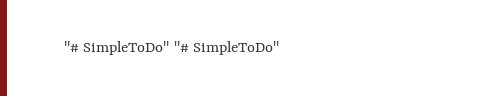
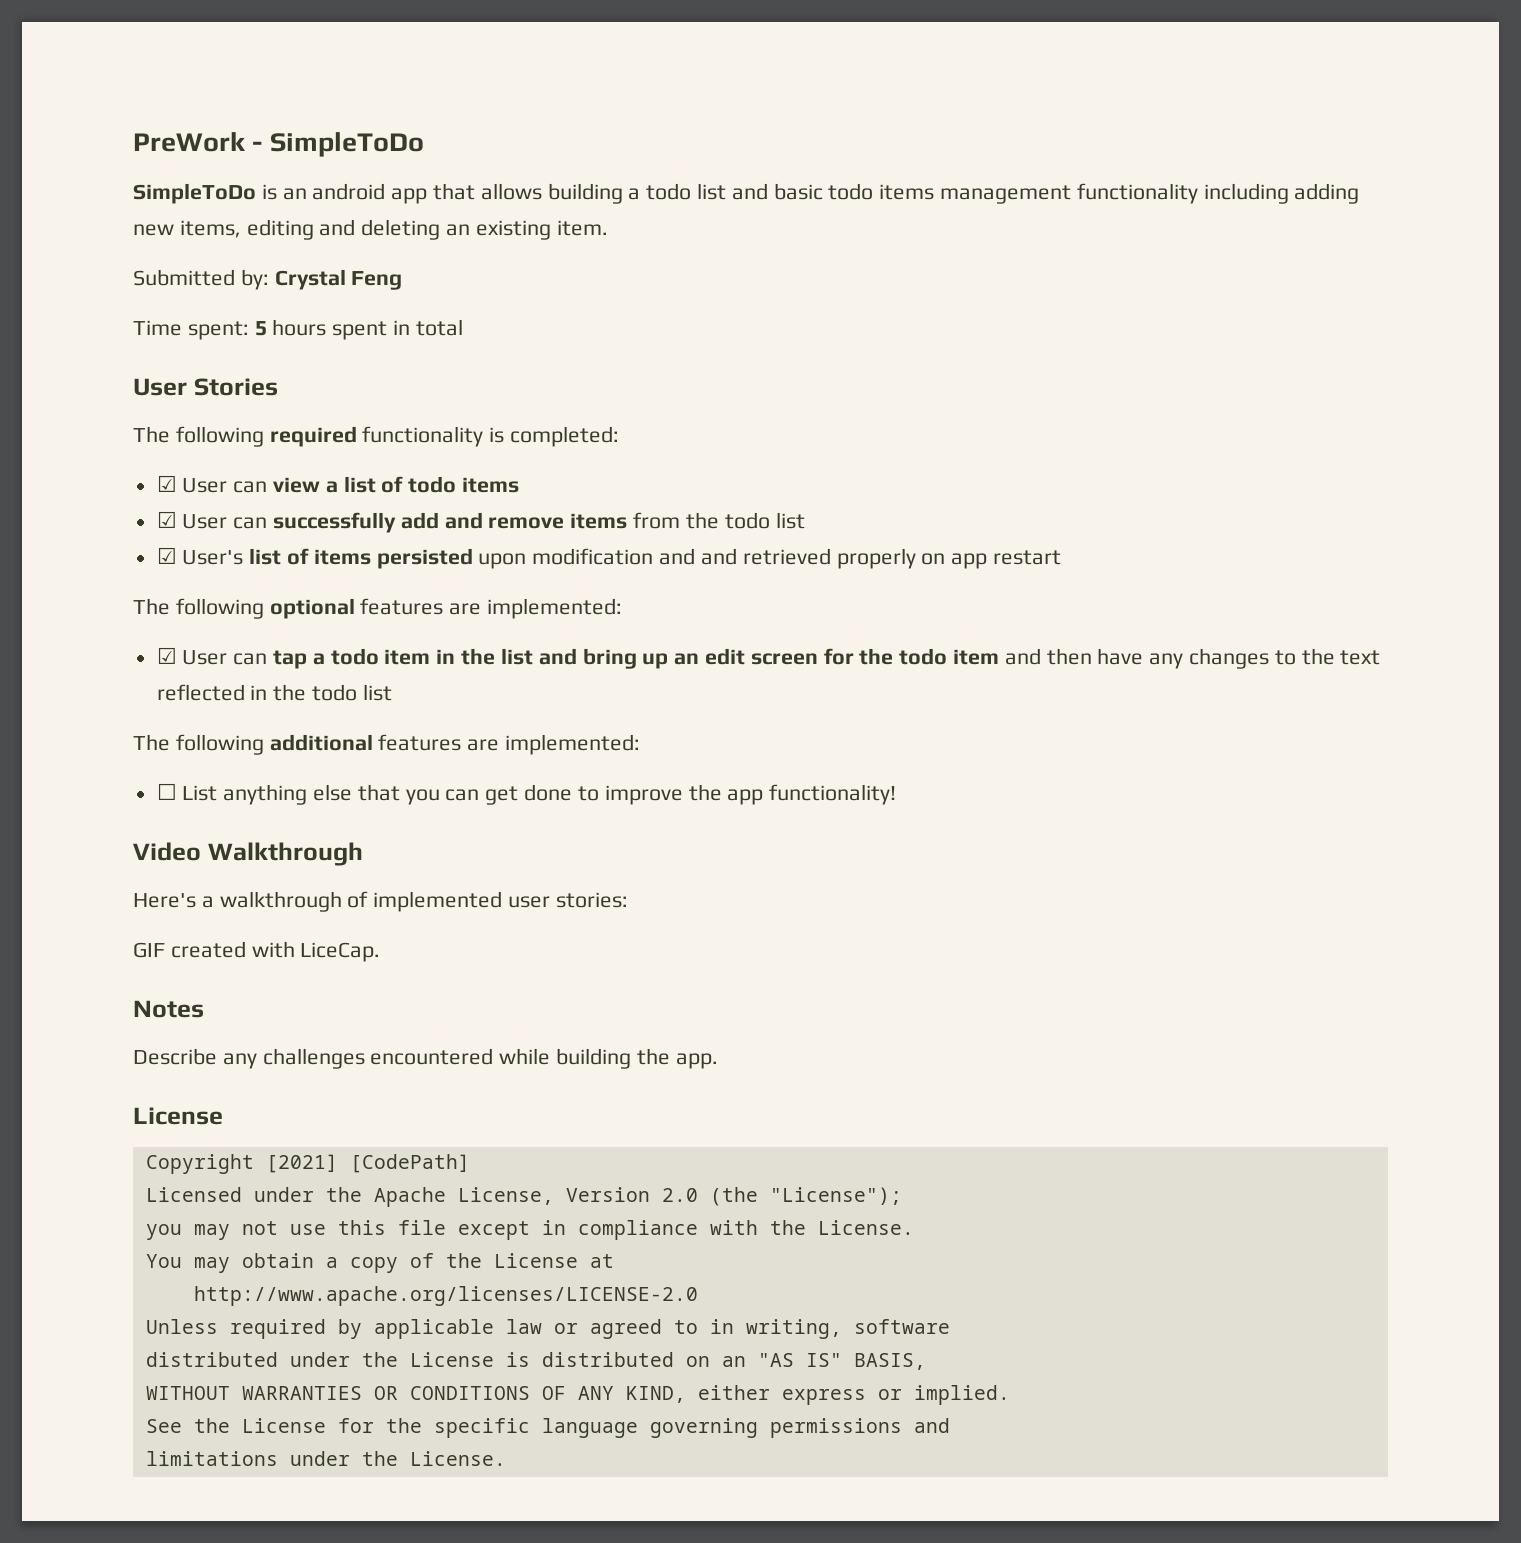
[64,41,280,55] "# SimpleToDo" "# SimpleToDo" -> [133,132,424,157] [133,183,1360,204] [133,219,608,240] [133,269,403,290] [133,319,463,340] [133,378,278,396] [133,426,620,447] [156,475,520,493] [156,511,805,533] [156,547,1061,569] [133,598,623,619] [156,647,1381,669] [156,684,392,701] [133,734,641,755] [156,783,897,805] [133,842,363,866] [133,891,628,912] [133,941,381,962] [133,1000,204,1018] [133,1048,718,1069] [133,1107,223,1125] [145,1154,470,1174] [145,1187,902,1207] [145,1220,914,1240] [145,1253,614,1273] [193,1286,698,1306] [145,1319,950,1339] [145,1352,926,1370] [145,1385,1010,1405] [145,1418,950,1438] [145,1451,506,1466] PreWork - SimpleToDo // SimpleToDo is an android app that allows building a todo list and basic todo items management functionality including adding new items, editing and deleting an existing item. // Submitted by: Crystal Feng // Time spent: 5 hours spent in total // User Stories // The following required functionality is completed: // ☑ User can view a list of todo items // ☑ User can successfully add and remove items from the todo list // ☑ User's list of items persisted upon modification and and retrieved properly on app restart // The following optional features are implemented: // ☑ User can tap a todo item in the list and bring up an edit screen for the todo item and then have any changes to the text reflected in the todo list // The following additional features are implemented: // ☐ List anything else that you can get done to improve the app functionality! // Video Walkthrough // Here's a walkthrough of implemented user stories: // GIF created with LiceCap. // Notes // Describe any challenges encountered while building the app. // License // Copyright [2021] [CodePath] // Licensed under the Apache License, Version 2.0 (the "License"); // you may not use this file except in compliance with the License. // You may obtain a copy of the License at // http://www.apache.org/licenses/LICENSE-2.0 // Unless required by applicable law or agreed to in writing, software // distributed under the License is distributed on an "AS IS" BASIS, // WITHOUT WARRANTIES OR CONDITIONS OF ANY KIND, either express or implied. // See the License for the specific language governing permissions and // limitations under the License.

